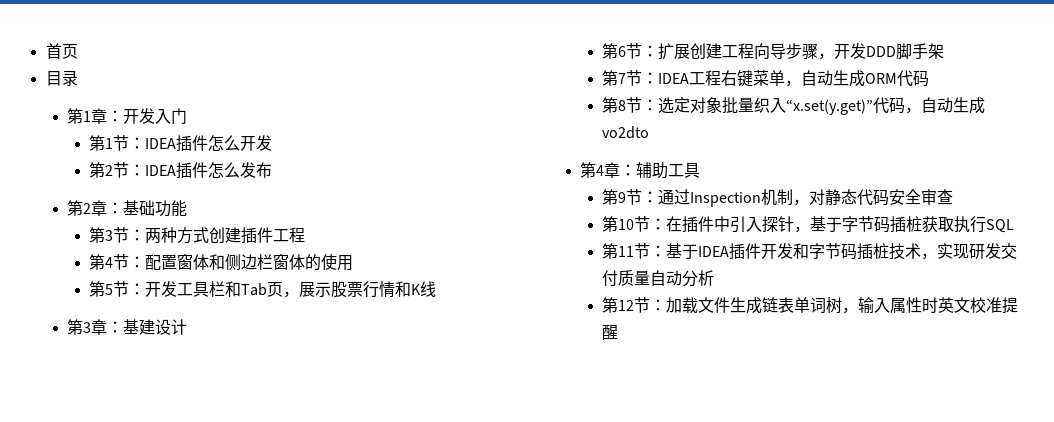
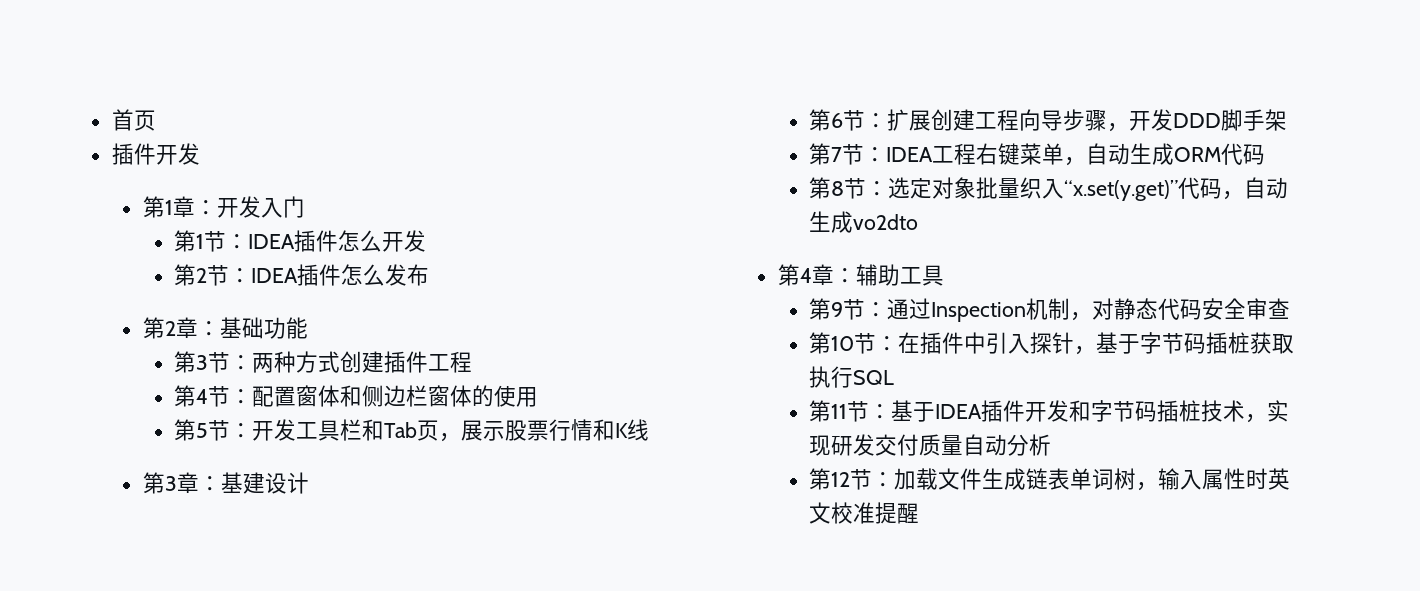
[45,70,78,86] 目录 -> [111,143,200,165] 插件开发

